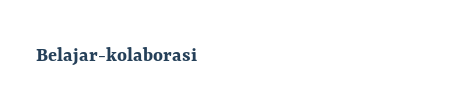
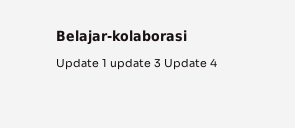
(197, 56) none -> [56,58,217,70] // Update 1 update 3 Update 4

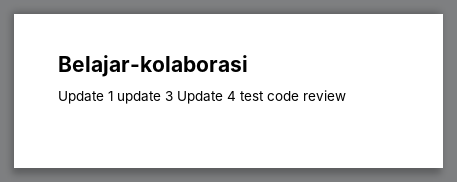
(217, 62) none -> [240,90,346,101] test code review

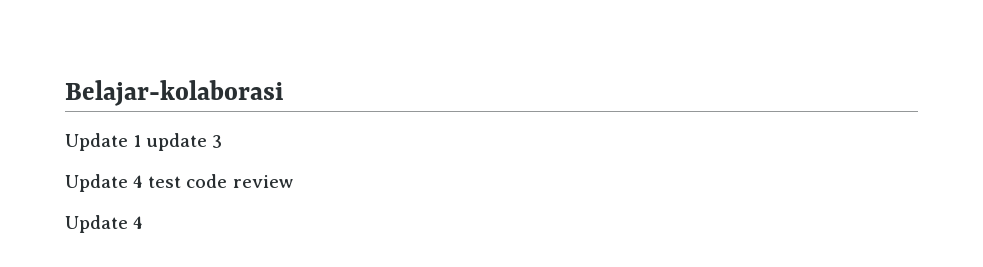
(173, 96) none -> (223, 141) //
(346, 95) none -> [65,215,144,233] // Update 4

